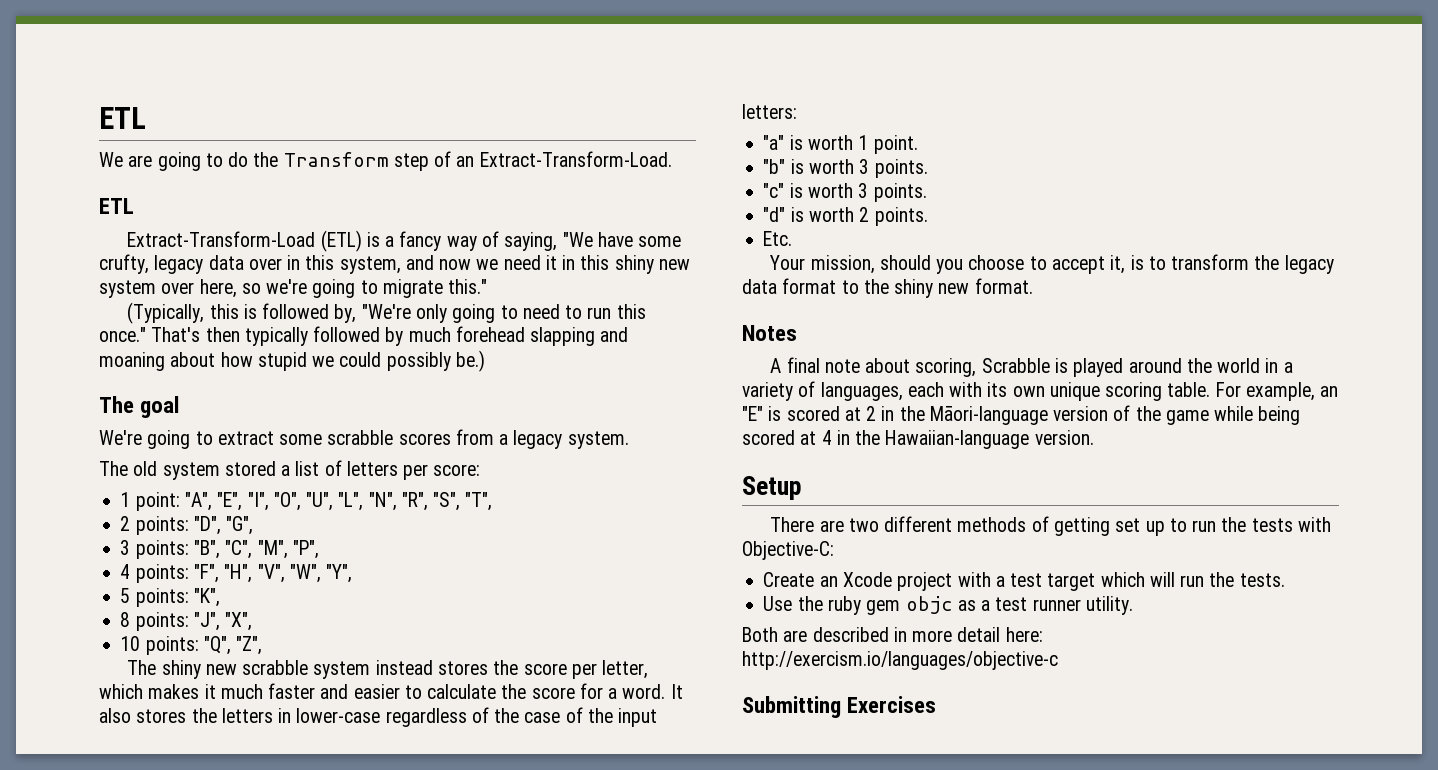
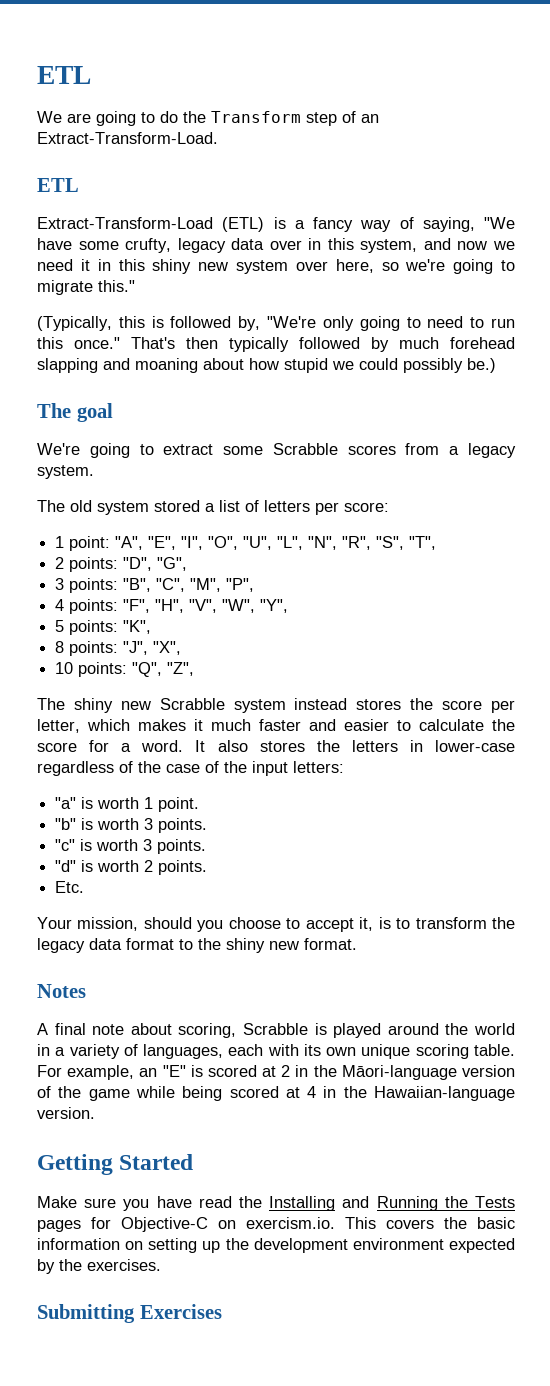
[327,430,394,445] scrabble -> [272,443,338,455] Scrabble
[242,660,309,675] scrabble -> [159,698,225,710] Scrabble
[742,476,801,500] [770,516,1331,536] [742,541,834,560] [763,572,1285,591] [763,596,1133,615] [742,627,1043,642] [742,651,1058,670] Setup // There are two different methods of getting set up to run the tests with Objective-C: // Create an Xcode project with a test target which will run the tests. // Use the ruby gem objc as a test runner utility. // Both are described in more detail here: http://exercism.io/languages/objective-c -> [37,1154,194,1175] [37,1196,515,1211] [37,1217,515,1232] [37,1238,515,1253] [37,1259,161,1274] Getting Started // Make sure you have read the Installing and Running the Tests pages for Objective-C on exercism.io. This covers the basic information on setting up the development environment expected by the exercises.

